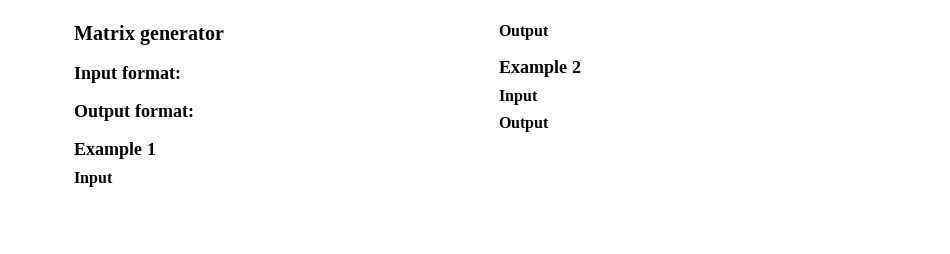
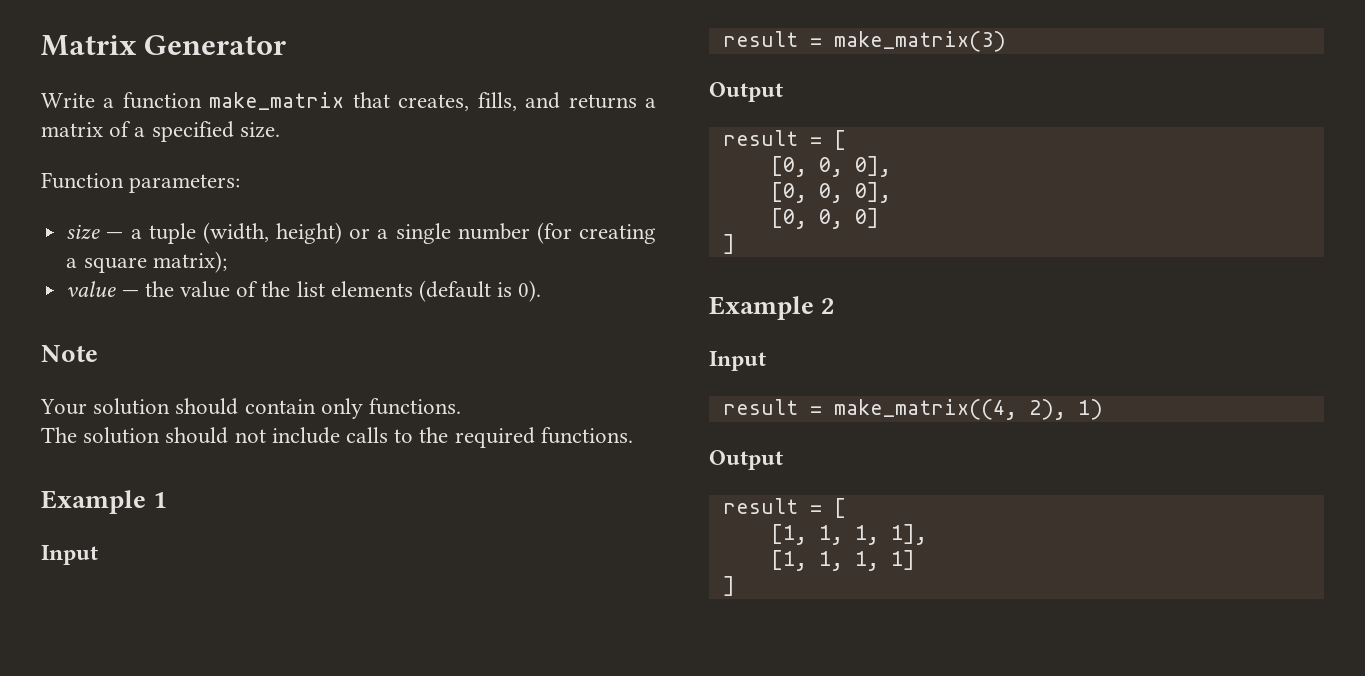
[140,28,225,45] [74,66,181,83] [74,104,194,121] [74,142,156,159] [74,172,113,187] [499,25,549,40] [499,60,581,77] [499,90,538,105] [499,117,549,132] generator // Input format: // Output format: // Example 1 // Input // Output // Example 2 // Input // Output -> [144,35,287,55] [41,92,657,111] [41,121,280,142] [41,172,241,193] [66,222,656,244] [66,251,227,273] [66,280,542,302] [41,345,98,362] [40,398,462,419] [41,427,633,448] [41,490,168,514] [41,545,98,565] [722,31,1006,52] [709,82,783,102] [722,130,846,150] [770,156,891,177] [770,182,891,203] [770,208,879,229] [722,234,735,254] [709,296,836,320] [709,351,766,371] [722,399,1103,420] [709,450,783,470] [722,498,846,518] [770,524,927,545] [770,550,915,571] [722,576,735,596] Generator // Write a function make_matrix that creates, fills, and returns a matrix of a specified size. // Function parameters: // size — a tuple (width, height) or a single number (for creating a square matrix); // value — the value of the list elements (default is 0). // Note // Your solution should contain only functions. // The solution should not include calls to the required functions. // Example 1 // Input // result = make_matrix(3) // Output // result = [ // [0, 0, 0], // [0, 0, 0], // [0, 0, 0] // ] // Example 2 // Input // result = make_matrix((4, 2), 1) // Output // result = [ // [1, 1, 1, 1], // [1, 1, 1, 1] // ]

